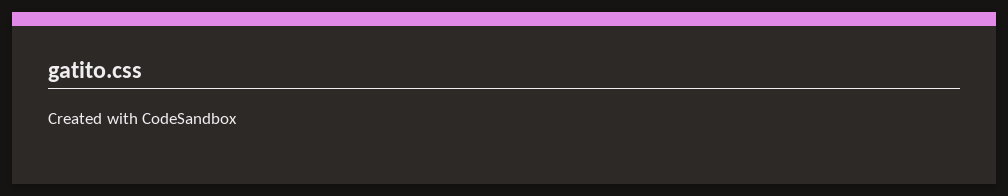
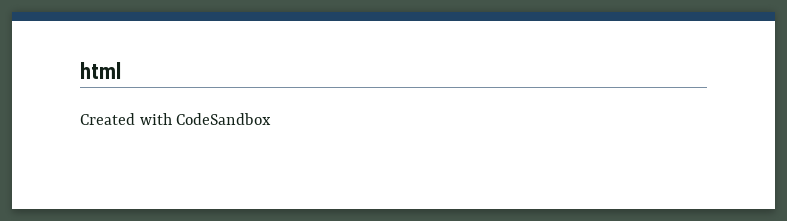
[48,61,142,82] gatito.css -> [80,62,121,79] html

